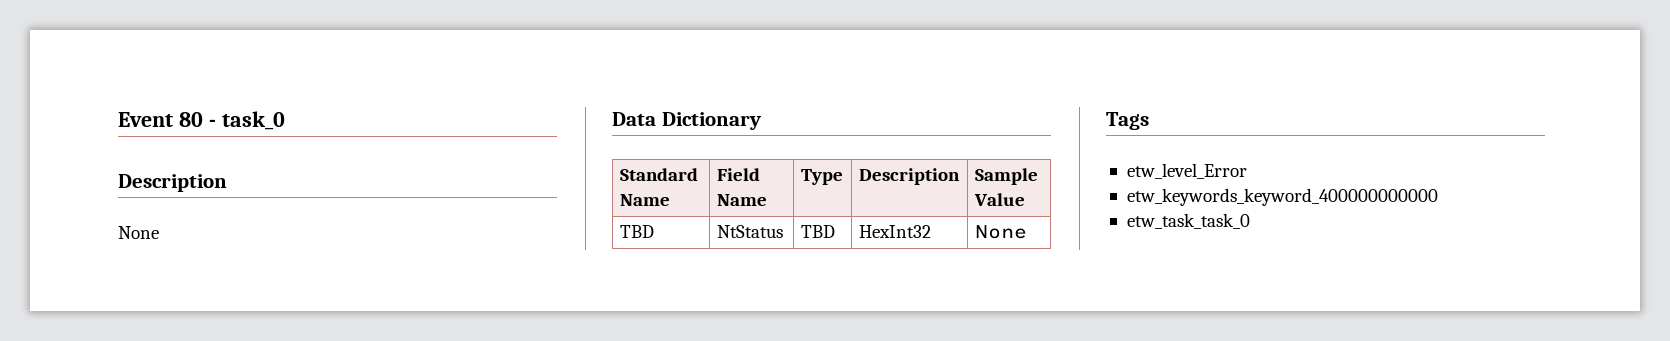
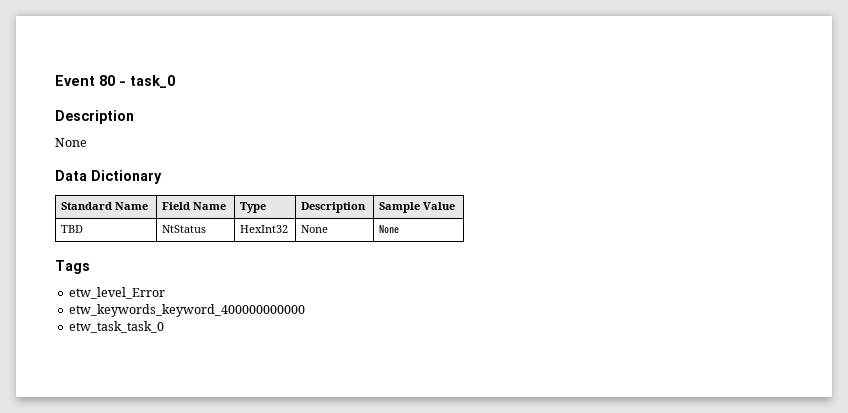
[800,225,835,238] [858,225,931,238] TBD | HexInt32 -> [240,225,289,233] [301,225,329,233] HexInt32 | None

